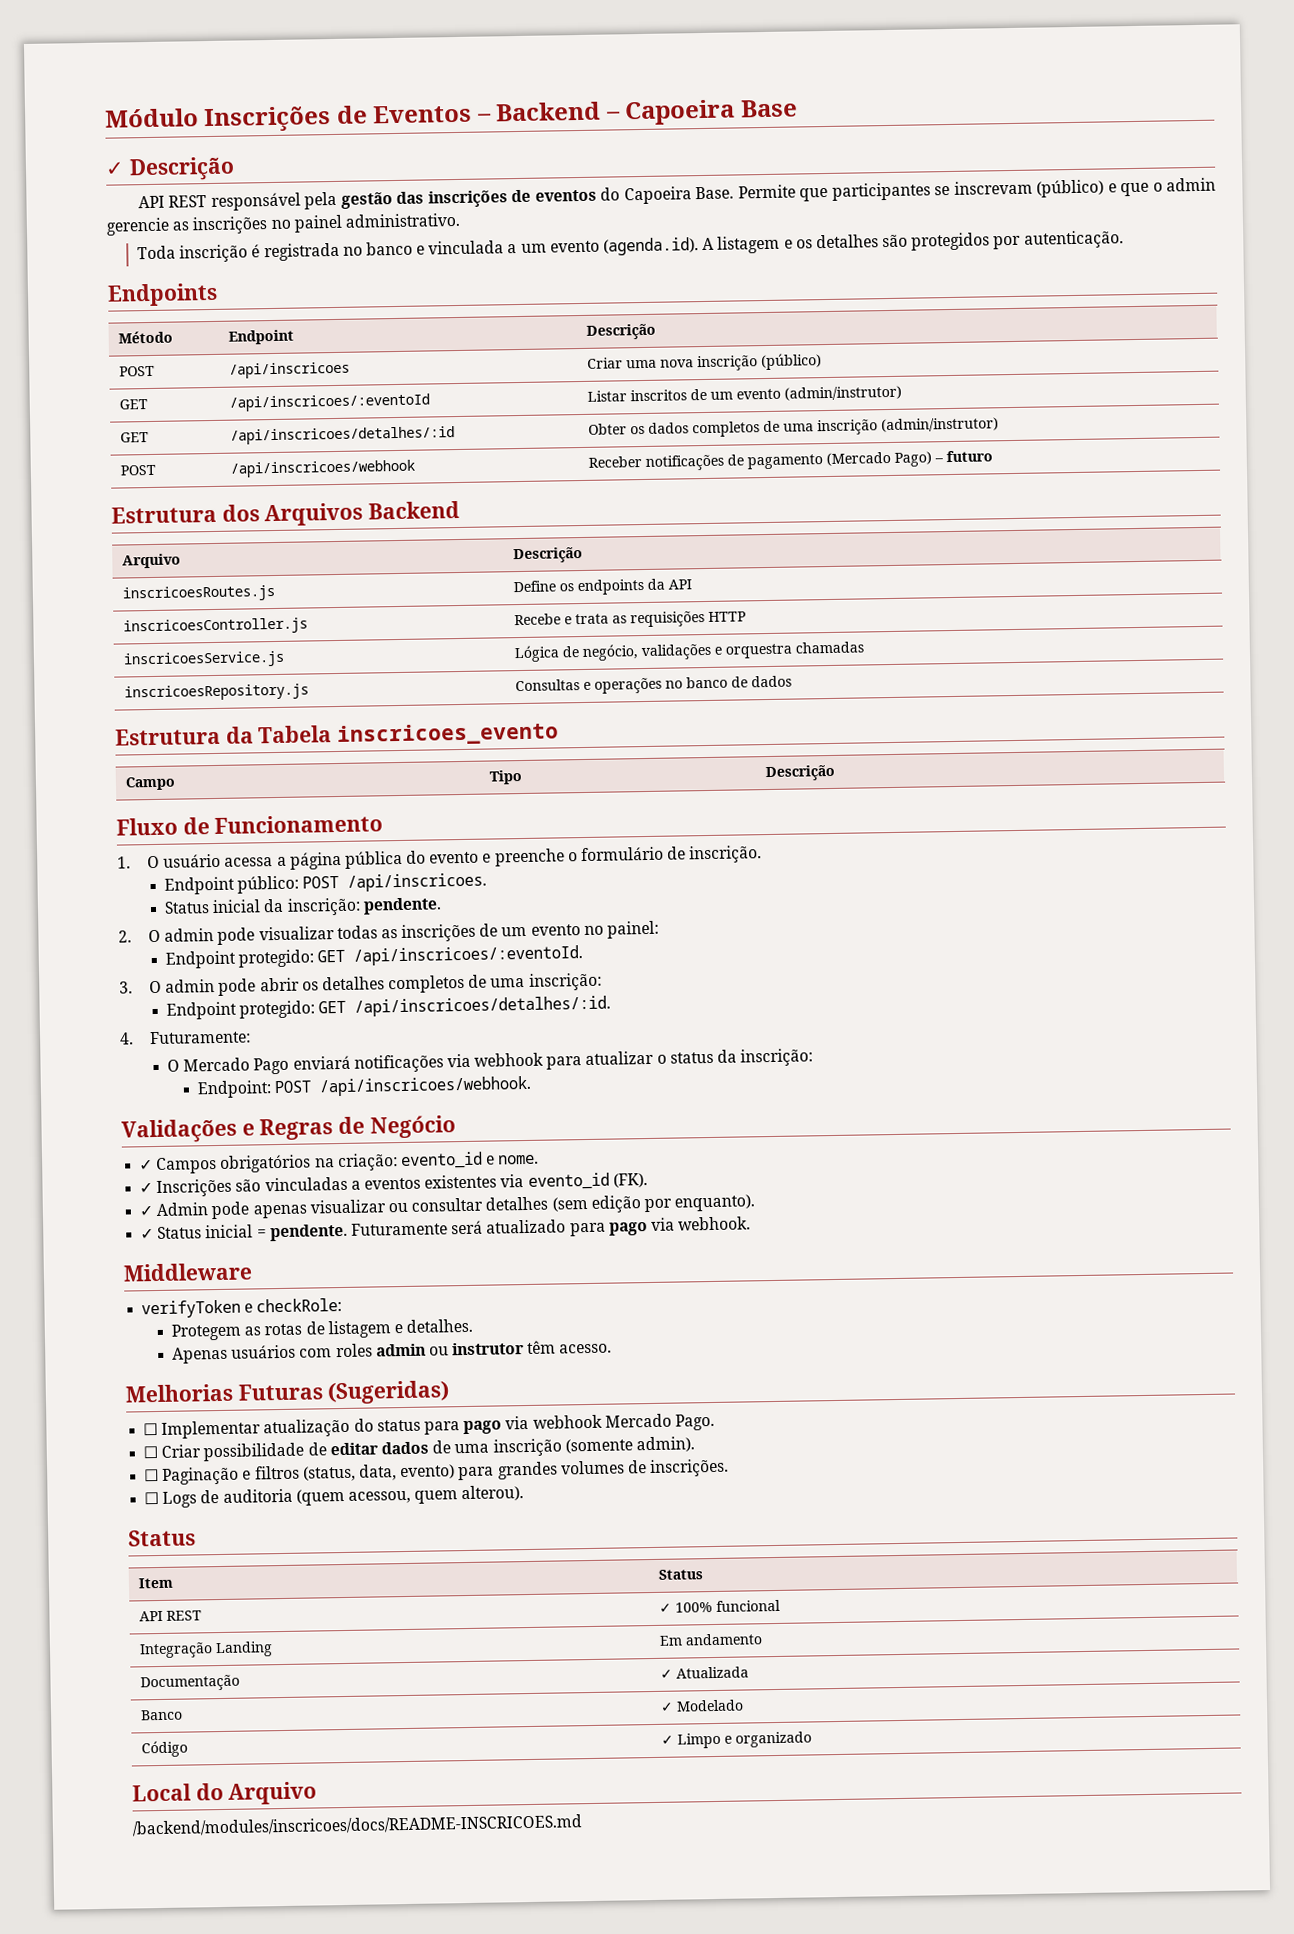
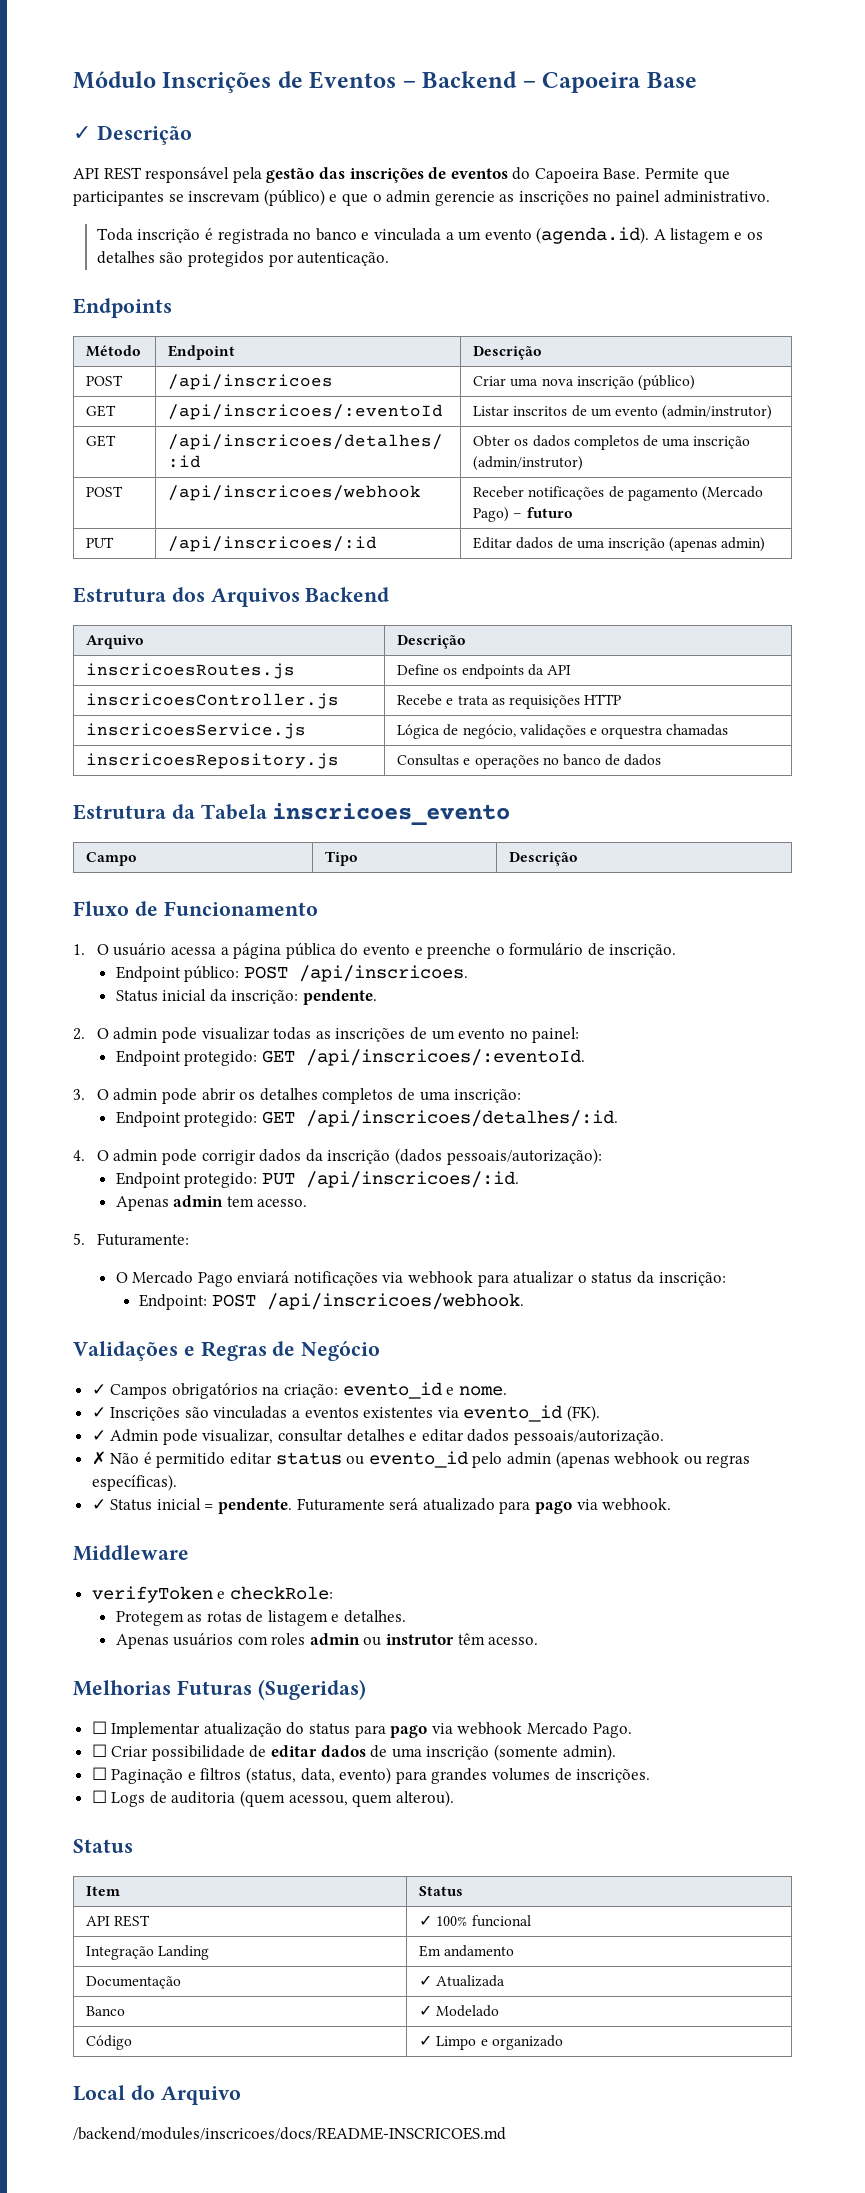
(994, 456) none -> [86,537,115,548] [168,536,378,552] [473,537,766,552] // PUT | /api/inscricoes/:id | Editar dados de uma inscrição (apenas admin)
(134, 1038) none -> [96,1148,602,1165] [115,1171,519,1188] [115,1195,308,1211] [73,1233,85,1245] O admin pode corrigir dados da inscrição (dados pessoais/autorização): // Endpoint protegido: PUT /api/inscricoes/:id. // Apenas admin tem acesso. // 5.
[252,1194,756,1219] apenas visualizar ou consultar detalhes (sem edição por enquanto). -> [202,1429,665,1445] [91,1451,751,1468] [91,1474,177,1491] visualizar, consultar detalhes e editar dados pessoais/autorização. // ✗ Não é permitido editar status ou evento_id pelo admin (apenas webhook ou regras específicas).

